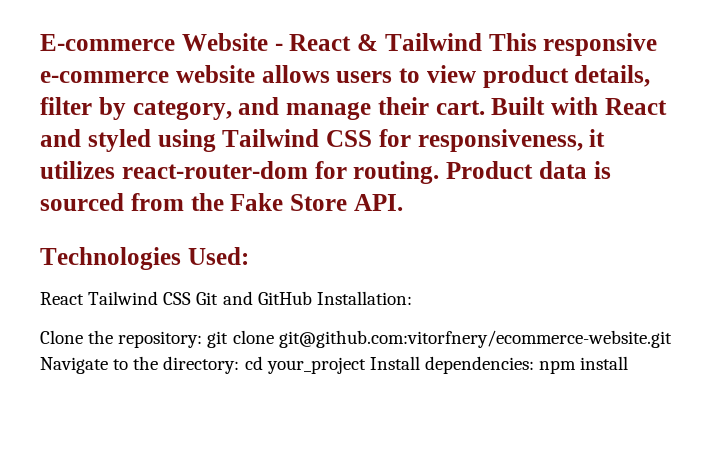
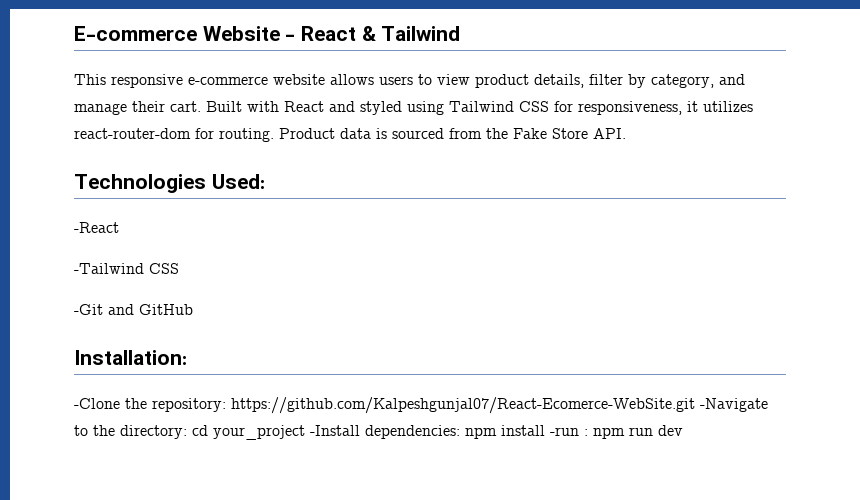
(482, 42) none -> (461, 33) //
[40,291,219,305] React Tailwind CSS Git -> [74,222,119,233] [74,263,179,274] [74,304,103,315] -React // -Tailwind CSS // -Git
(312, 298) none -> (193, 309) //
[40,330,83,344] Clone -> [74,398,120,409] -Clone
[207,330,672,348] [40,357,108,374] git clone git@github.com:vitorfnery/ecommerce-website.git Navigate -> [231,397,768,414] https://github.com/Kalpeshgunjal07/React-Ecomerce-WebSite.git -Navigate
[369,356,420,370] Install -> [310,425,360,436] -Install
(629, 363) none -> [550,425,683,439] -run : npm run dev

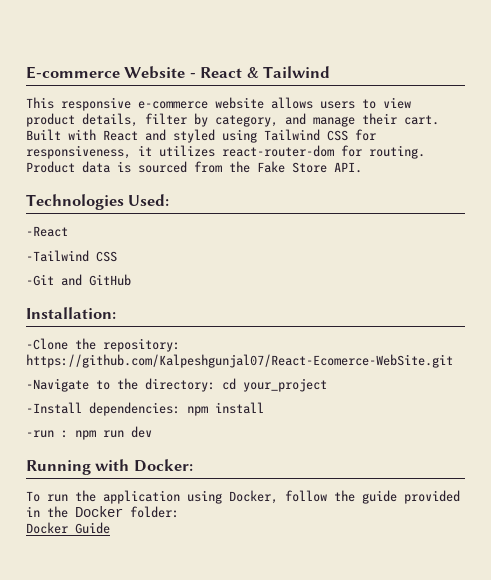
(695, 405) none -> (453, 361) //
(305, 432) none -> (327, 385) //
(545, 430) none -> (264, 408) //
(683, 430) none -> [26,459,193,475] [26,490,460,504] [26,506,179,518] [26,522,110,534] // Running with Docker: // To run the application using Docker, follow the guide provided in the Docker folder: // Docker Guide

